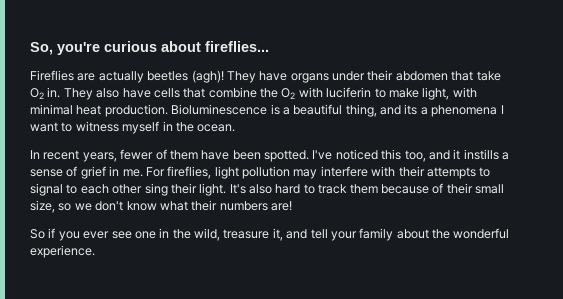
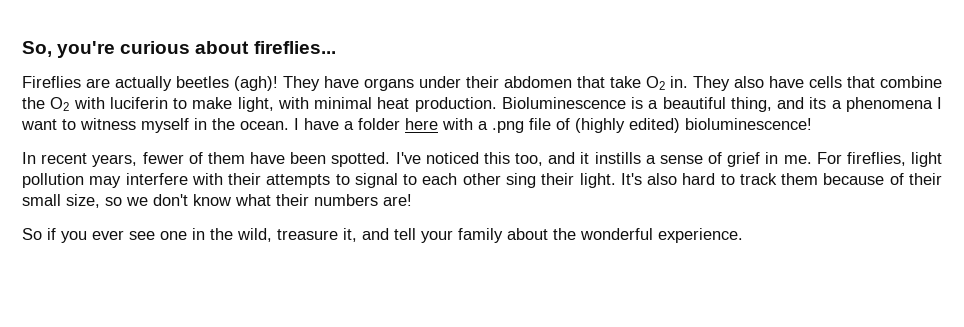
(236, 128) none -> [294,118,812,133] I have a folder here with a .png file of (highly edited) bioluminescence!

